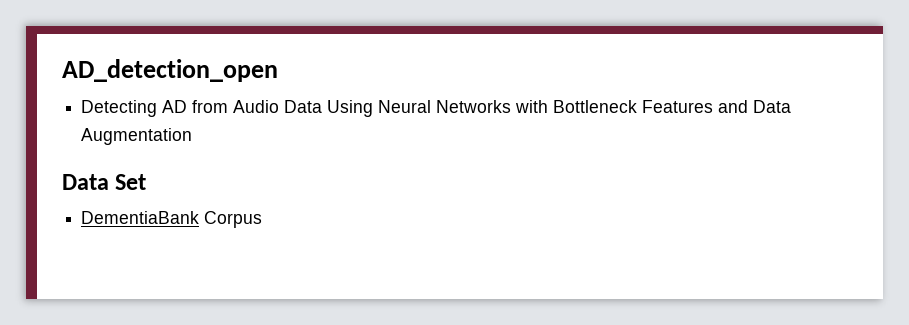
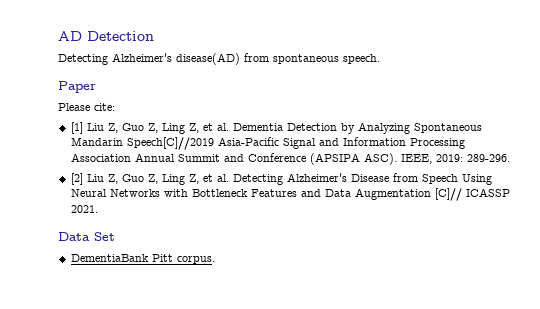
[62,59,278,82] [81,100,323,117] AD_detection_open // Detecting AD from Audio Data -> [58,31,154,41] [58,53,380,65] [58,81,96,93] [58,103,115,111] [70,122,482,134] [70,137,465,150] [70,153,510,165] [70,173,458,185] AD Detection // Detecting Alzheimer's disease(AD) from spontaneous speech. // Paper // Please cite: // [1] Liu Z, Guo Z, Ling Z, et al. Dementia Detection by Analyzing Spontaneous Mandarin Speech[C]//2019 Asia-Pacific Signal and Information Processing Association Annual Summit and Conference (APSIPA ASC). IEEE, 2019: 289-296. // [2] Liu Z, Guo Z, Ling Z, et al. Detecting Alzheimer's Disease from Speech
(193, 136) none -> [434,188,510,201] [70,205,98,213] [C]// ICASSP 2021.
[204,211,263,228] Corpus -> [151,254,215,264] Pitt corpus.

